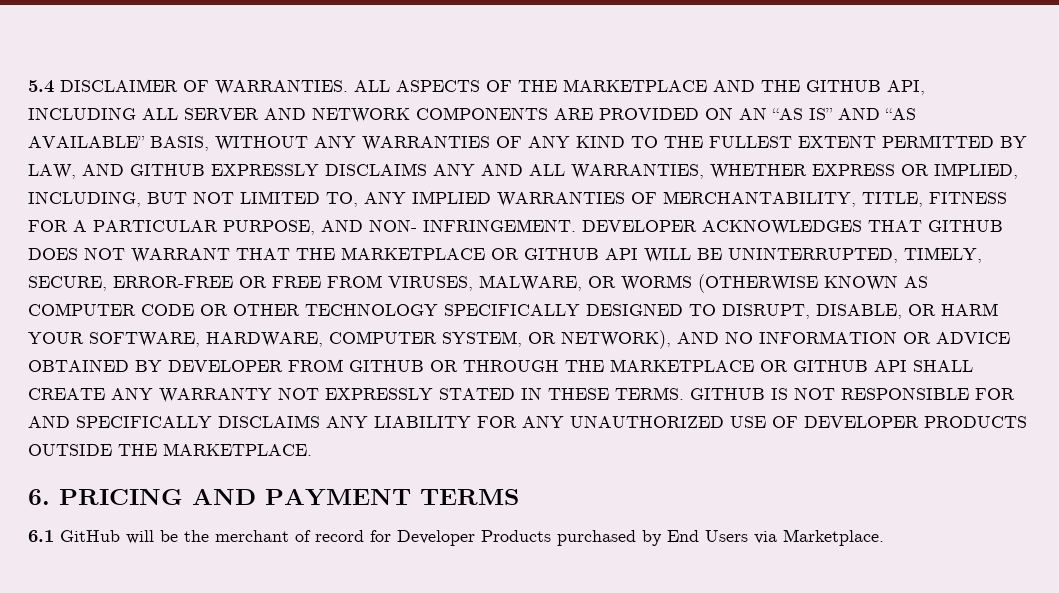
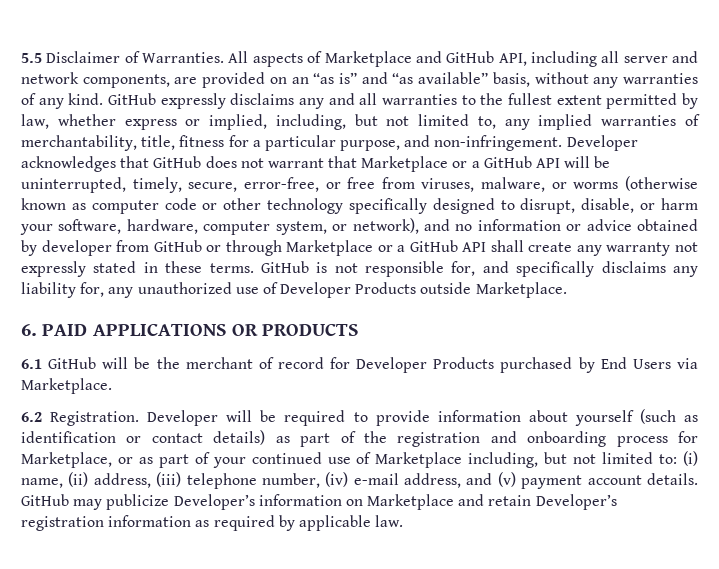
[28,79,925,95] [28,107,916,123] [28,135,1027,151] [28,163,1018,179] [28,191,1007,207] [28,219,1003,235] [28,247,982,263] [28,274,928,293] [28,303,998,319] [28,330,1010,349] [28,359,973,372] [28,387,1015,403] [28,415,1027,428] [28,443,312,456] [28,488,519,506] 5.4 DISCLAIMER OF WARRANTIES. ALL ASPECTS OF THE MARKETPLACE AND THE GITHUB API, INCLUDING ALL SERVER AND NETWORK COMPONENTS ARE PROVIDED ON AN “AS IS” AND “AS AVAILABLE” BASIS, WITHOUT ANY WARRANTIES OF ANY KIND TO THE FULLEST EXTENT PERMITTED BY LAW, AND GITHUB EXPRESSLY DISCLAIMS ANY AND ALL WARRANTIES, WHETHER EXPRESS OR IMPLIED, INCLUDING, BUT NOT LIMITED TO, ANY IMPLIED WARRANTIES OF MERCHANTABILITY, TITLE, FITNESS FOR A PARTICULAR PURPOSE, AND NON- INFRINGEMENT. DEVELOPER ACKNOWLEDGES THAT GITHUB DOES NOT WARRANT THAT THE MARKETPLACE OR GITHUB API WILL BE UNINTERRUPTED, TIMELY, SECURE, ERROR-FREE OR FREE FROM VIRUSES, MALWARE, OR WORMS (OTHERWISE KNOWN AS COMPUTER CODE OR OTHER TECHNOLOGY SPECIFICALLY DESIGNED TO DISRUPT, DISABLE, OR HARM YOUR SOFTWARE, HARDWARE, COMPUTER SYSTEM, OR NETWORK), AND NO INFORMATION OR ADVICE OBTAINED BY DEVELOPER FROM GITHUB OR THROUGH THE MARKETPLACE OR GITHUB API SHALL CREATE ANY WARRANTY NOT EXPRESSLY STATED IN THESE TERMS. GITHUB IS NOT RESPONSIBLE FOR AND SPECIFICALLY DISCLAIMS ANY LIABILITY FOR ANY UNAUTHORIZED USE OF DEVELOPER PRODUCTS OUTSIDE THE MARKETPLACE. // 6. PRICING AND PAYMENT TERMS -> [21,51,698,67] [21,72,698,88] [21,93,698,109] [21,114,700,130] [21,135,638,151] [21,156,611,172] [21,176,698,193] [21,198,698,214] [20,218,698,235] [21,240,698,256] [21,261,698,277] [21,282,567,298] [21,323,360,336] 5.5 Disclaimer of Warranties. All aspects of Marketplace and GitHub API, including all server and network components, are provided on an “as is” and “as available” basis, without any warranties of any kind. GitHub expressly disclaims any and all warranties to the fullest extent permitted by law, whether express or implied, including, but not limited to, any implied warranties of merchantability, title, fitness for a particular purpose, and non-infringement. Developer acknowledges that GitHub does not warrant that Marketplace or a GitHub API will be uninterrupted, timely, secure, error-free, or free from viruses, malware, or worms (otherwise known as computer code or other technology specifically designed to disrupt, disable, or harm your software, hardware, computer system, or network), and no information or advice obtained by developer from GitHub or through Marketplace or a GitHub API shall create any warranty not expressly stated in these terms. GitHub is not responsible for, and specifically disclaims any liability for, any unauthorized use of Developer Products outside Marketplace. // 6. PAID APPLICATIONS OR PRODUCTS
(884, 537) none -> [21,409,699,426] [21,430,698,447] [21,451,698,468] [21,472,698,489] [21,494,617,510] [21,515,404,531] // 6.2 Registration. Developer will be required to provide information about yourself (such as identification or contact details) as part of the registration and onboarding process for Marketplace, or as part of your continued use of Marketplace including, but not limited to: (i) name, (ii) address, (iii) telephone number, (iv) e-mail address, and (v) payment account details. GitHub may publicize Developer’s information on Marketplace and retain Developer’s registration information as required by applicable law.

